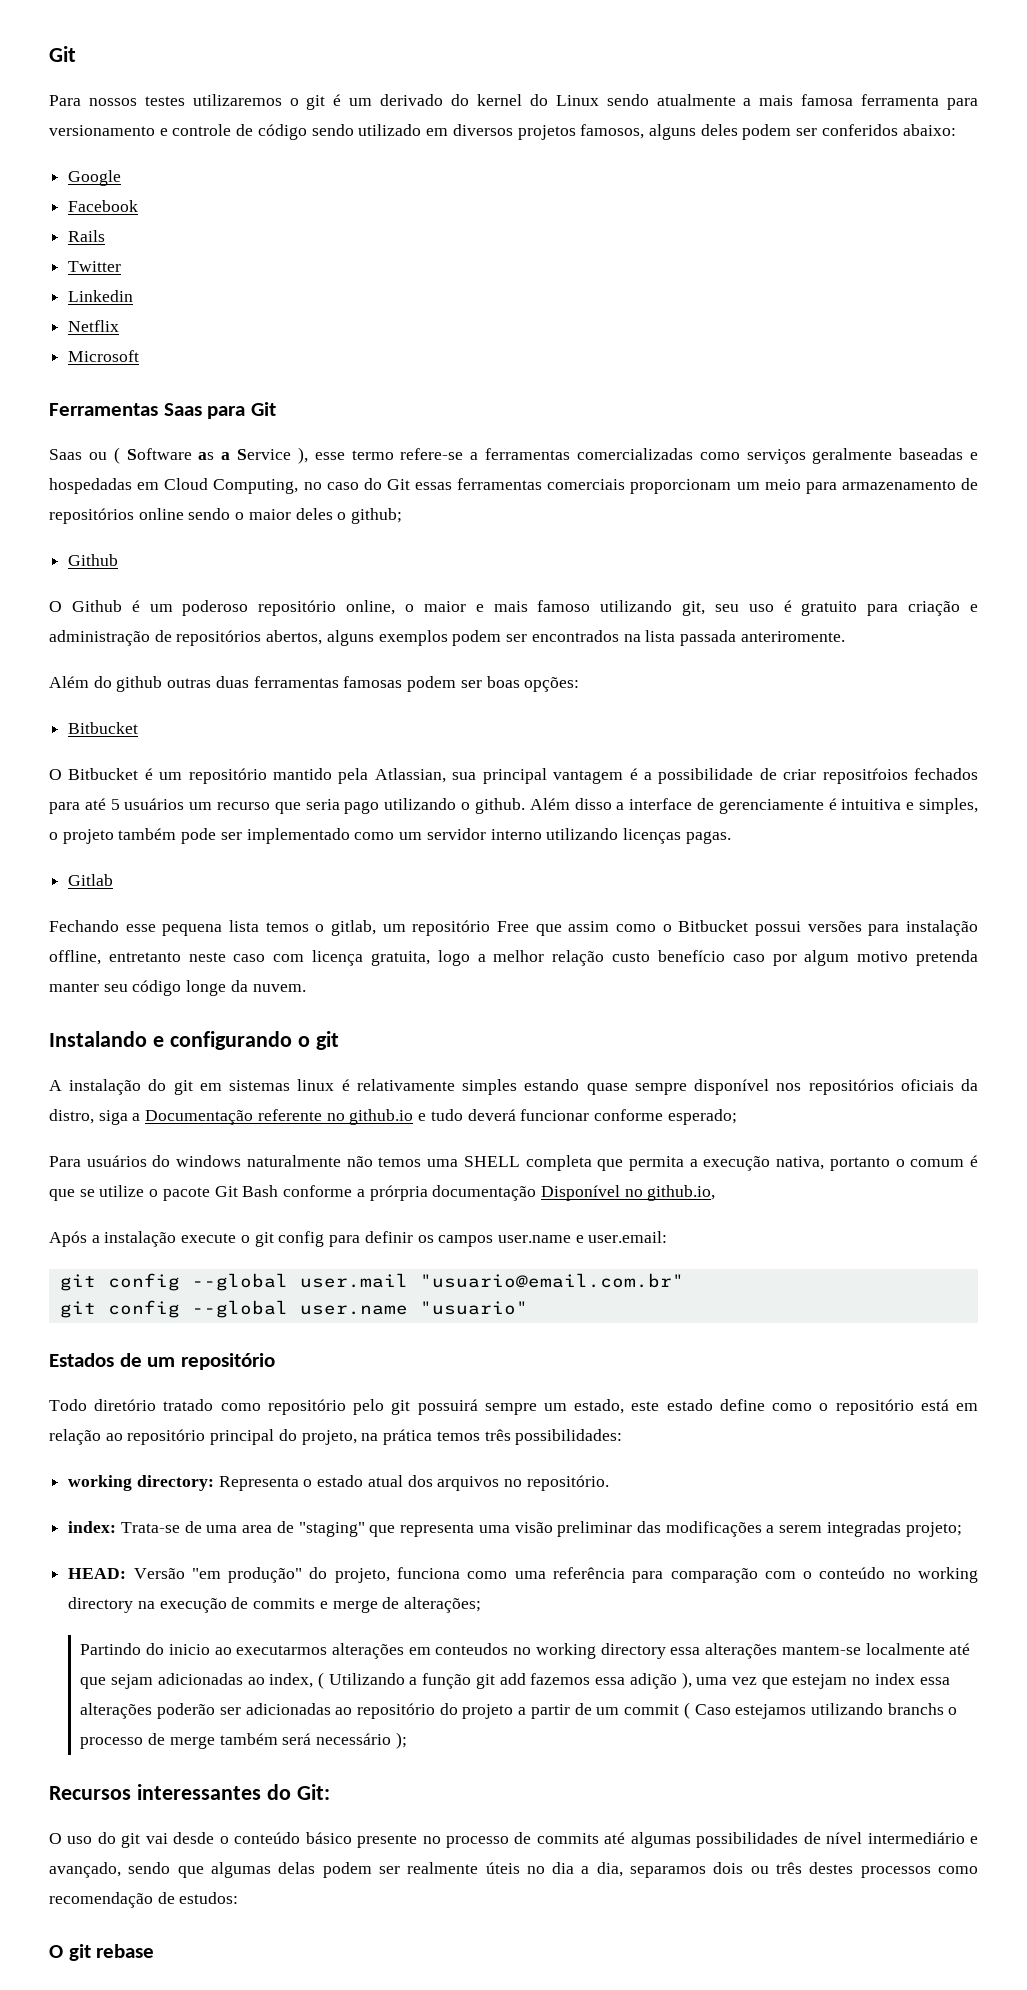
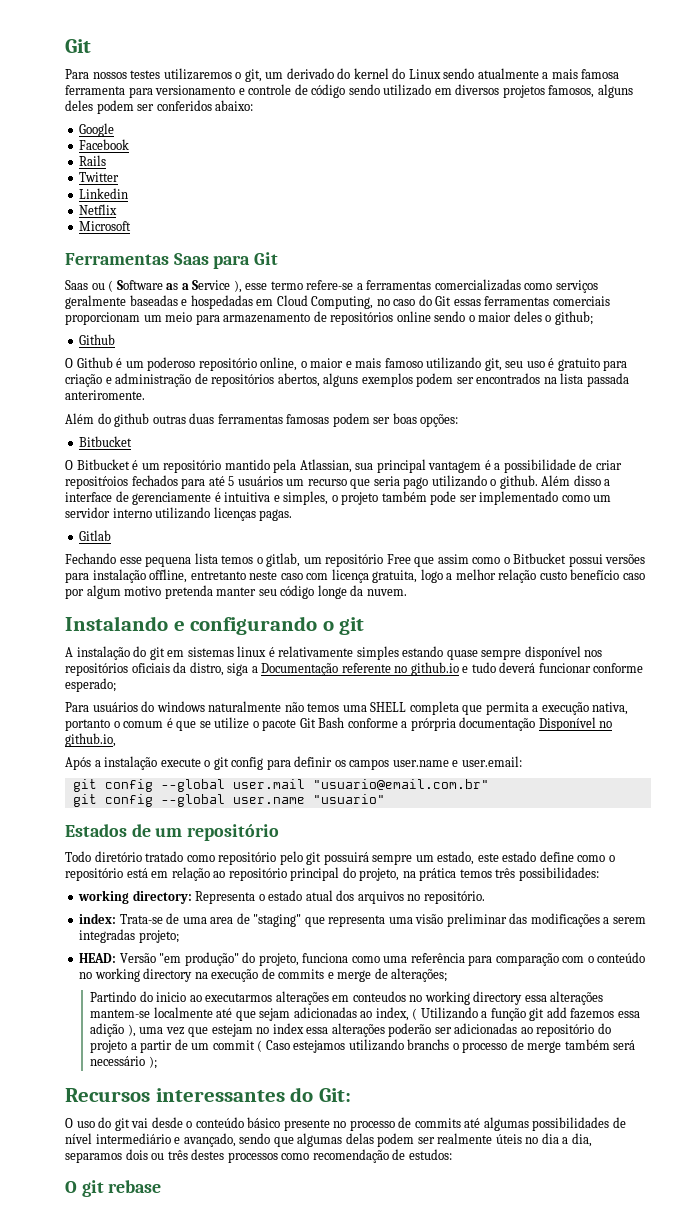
[306,94,342,110] git é -> [244,69,262,82] git,

